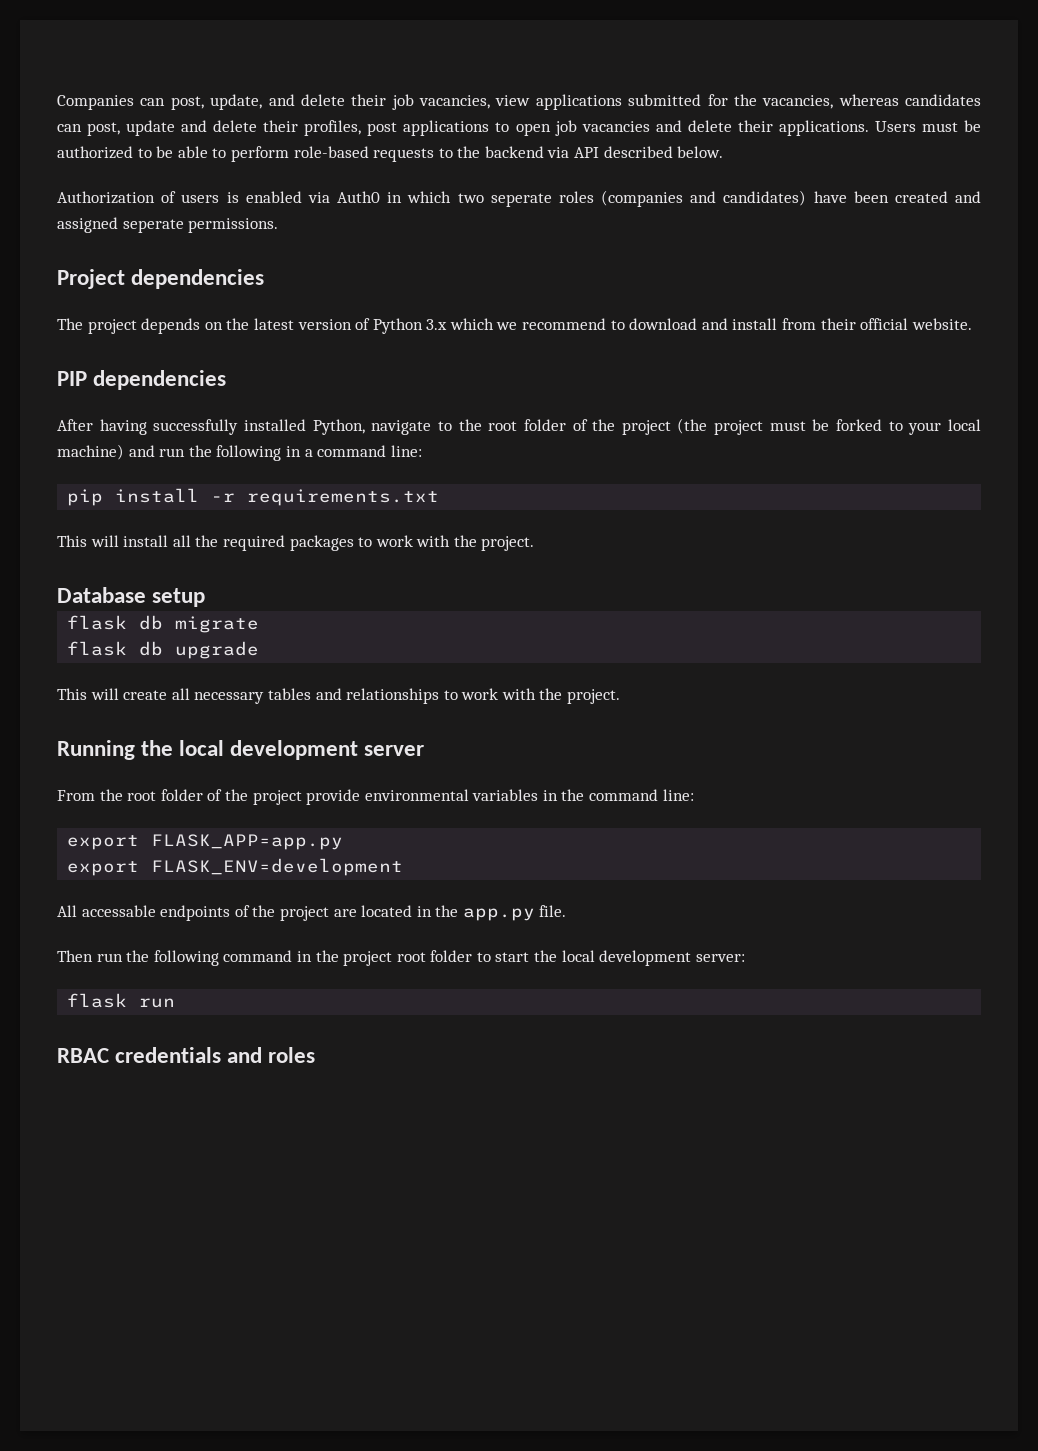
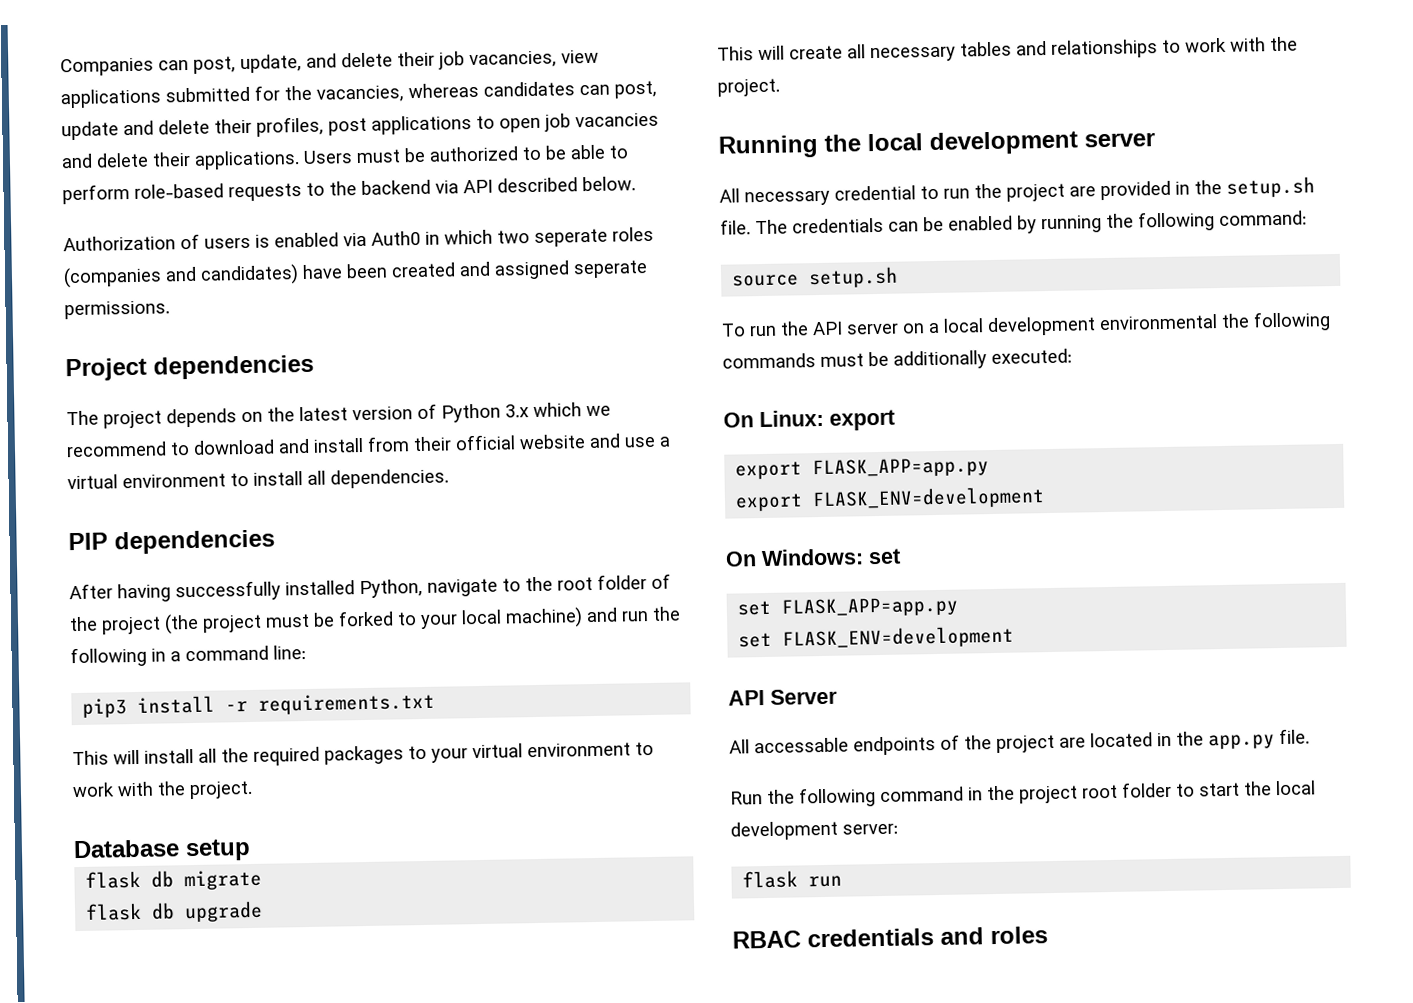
[911,318,972,330] website. -> [519,433,671,450] [67,468,449,490] website and use a virtual environment to install all dependencies.
[67,489,104,506] pip -> [82,698,128,718] pip3
(373, 542) none -> [431,741,654,763] your virtual environment to
[57,789,694,805] [67,834,344,850] [67,858,404,876] From the root folder of the project provide environmental variables in the command line: // export FLASK_APP=app.py // export FLASK_ENV=development -> [719,176,1315,207] [720,210,1307,235] [732,266,899,289] [721,311,1331,337] [722,348,1072,370] [723,409,895,431] [735,457,990,480] [735,486,1046,512] [725,548,901,567] [737,596,960,618] [738,625,1015,650] [728,688,838,706] All necessary credential to run the project are provided in the setup.sh file. The credentials can be enabled by running the following command: // source setup.sh // To run the API server on a local development environmental the following commands must be additionally executed: // On Linux: export // export FLASK_APP=app.py // export FLASK_ENV=development // On Windows: set // set FLASK_APP=app.py // set FLASK_ENV=development // API Server
[57,950,123,962] Then run -> [730,791,763,805] Run

